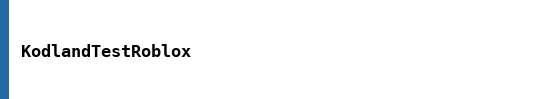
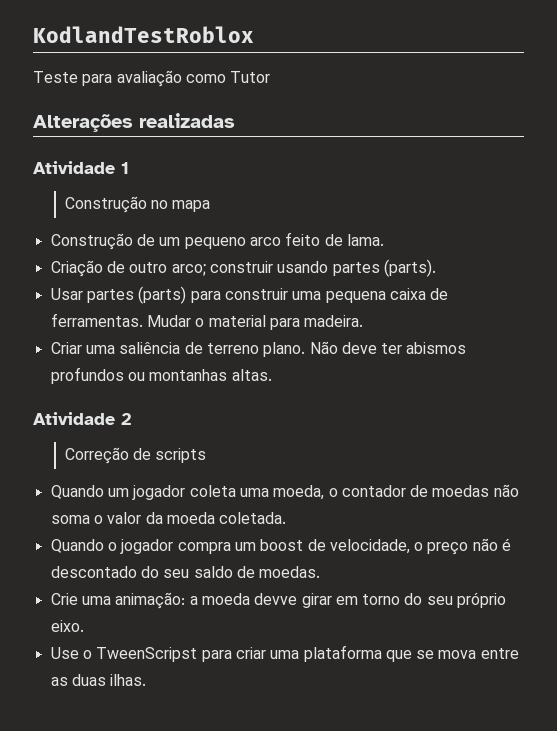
(191, 50) none -> [33,70,271,87] [33,113,235,132] [33,161,129,174] [64,196,211,213] [50,232,384,250] [50,259,436,277] [50,286,449,304] [50,313,364,330] [50,341,467,357] [50,367,272,384] [33,412,132,425] [64,447,207,464] [50,484,519,500] [50,512,287,524] [50,538,512,555] [50,566,321,578] [50,592,507,609] [50,620,84,632] [50,645,519,662] [50,674,147,686] // Teste para avaliação como Tutor // Alterações realizadas // Atividade 1 // Construção no mapa // Construção de um pequeno arco feito de lama. // Criação de outro arco; construir usando partes (parts). // Usar partes (parts) para construir uma pequena caixa de ferramentas. Mudar o material para madeira. // Criar uma saliência de terreno plano. Não deve ter abismos profundos ou montanhas altas. // Atividade 2 // Correção de scripts // Quando um jogador coleta uma moeda, o contador de moedas não soma o valor da moeda coletada. // Quando o jogador compra um boost de velocidade, o preço não é descontado do seu saldo de moedas. // Crie uma animação: a moeda devve girar em torno do seu próprio eixo. // Use o TweenScripst para criar uma plataforma que se mova entre as duas ilhas.

